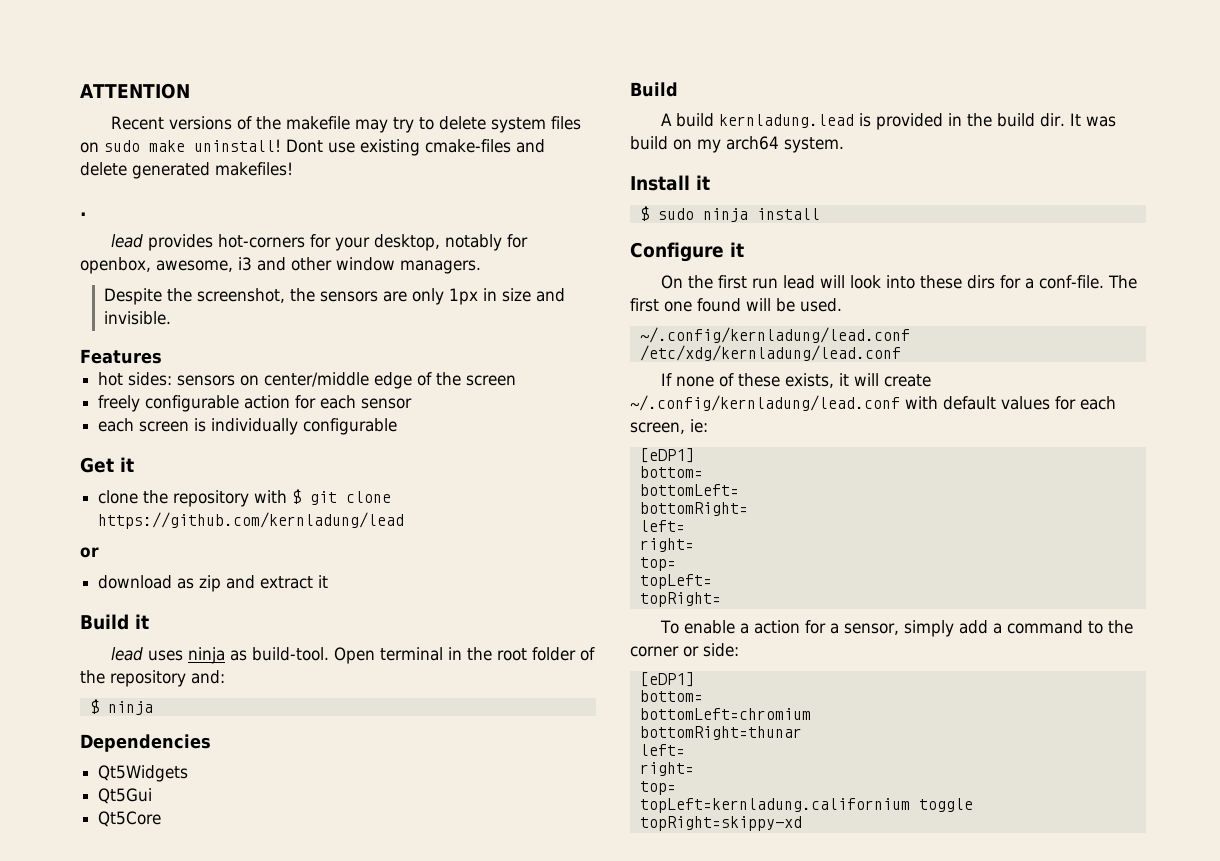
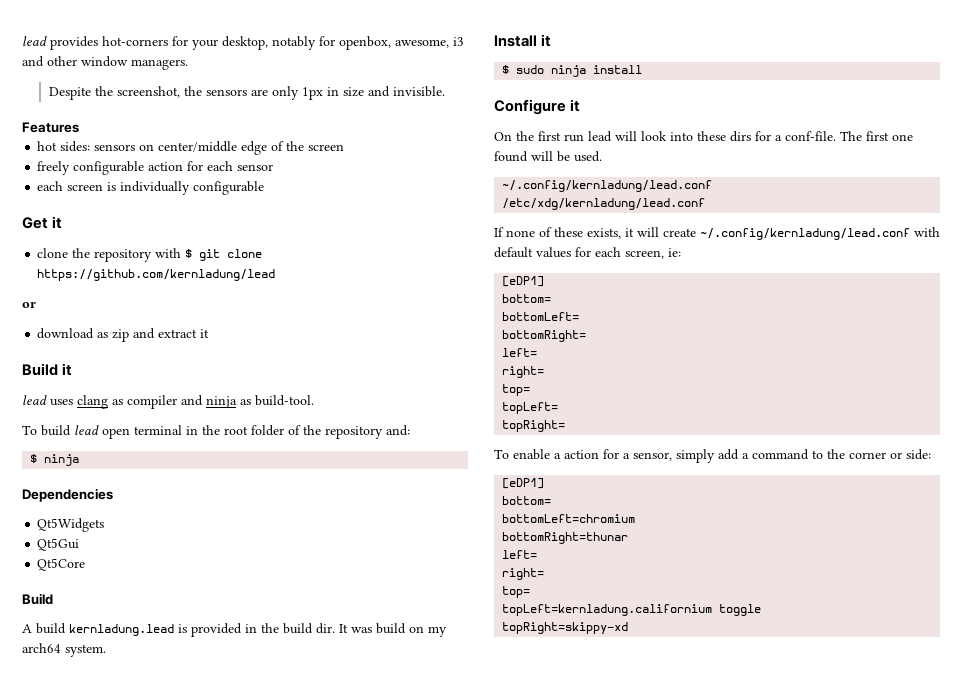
[80,83,190,99] [110,116,581,133] [80,139,545,156] [80,162,293,179] [80,212,87,216] ATTENTION // Recent versions of the makefile may try to delete system files on sudo make uninstall! Dont use existing cmake-files and delete generated makefiles! // . // -> (22, 41) none
(183, 655) none -> [77,395,203,409] clang as compiler and
[333,647,375,664] Open -> [22,425,130,439] // To build lead open

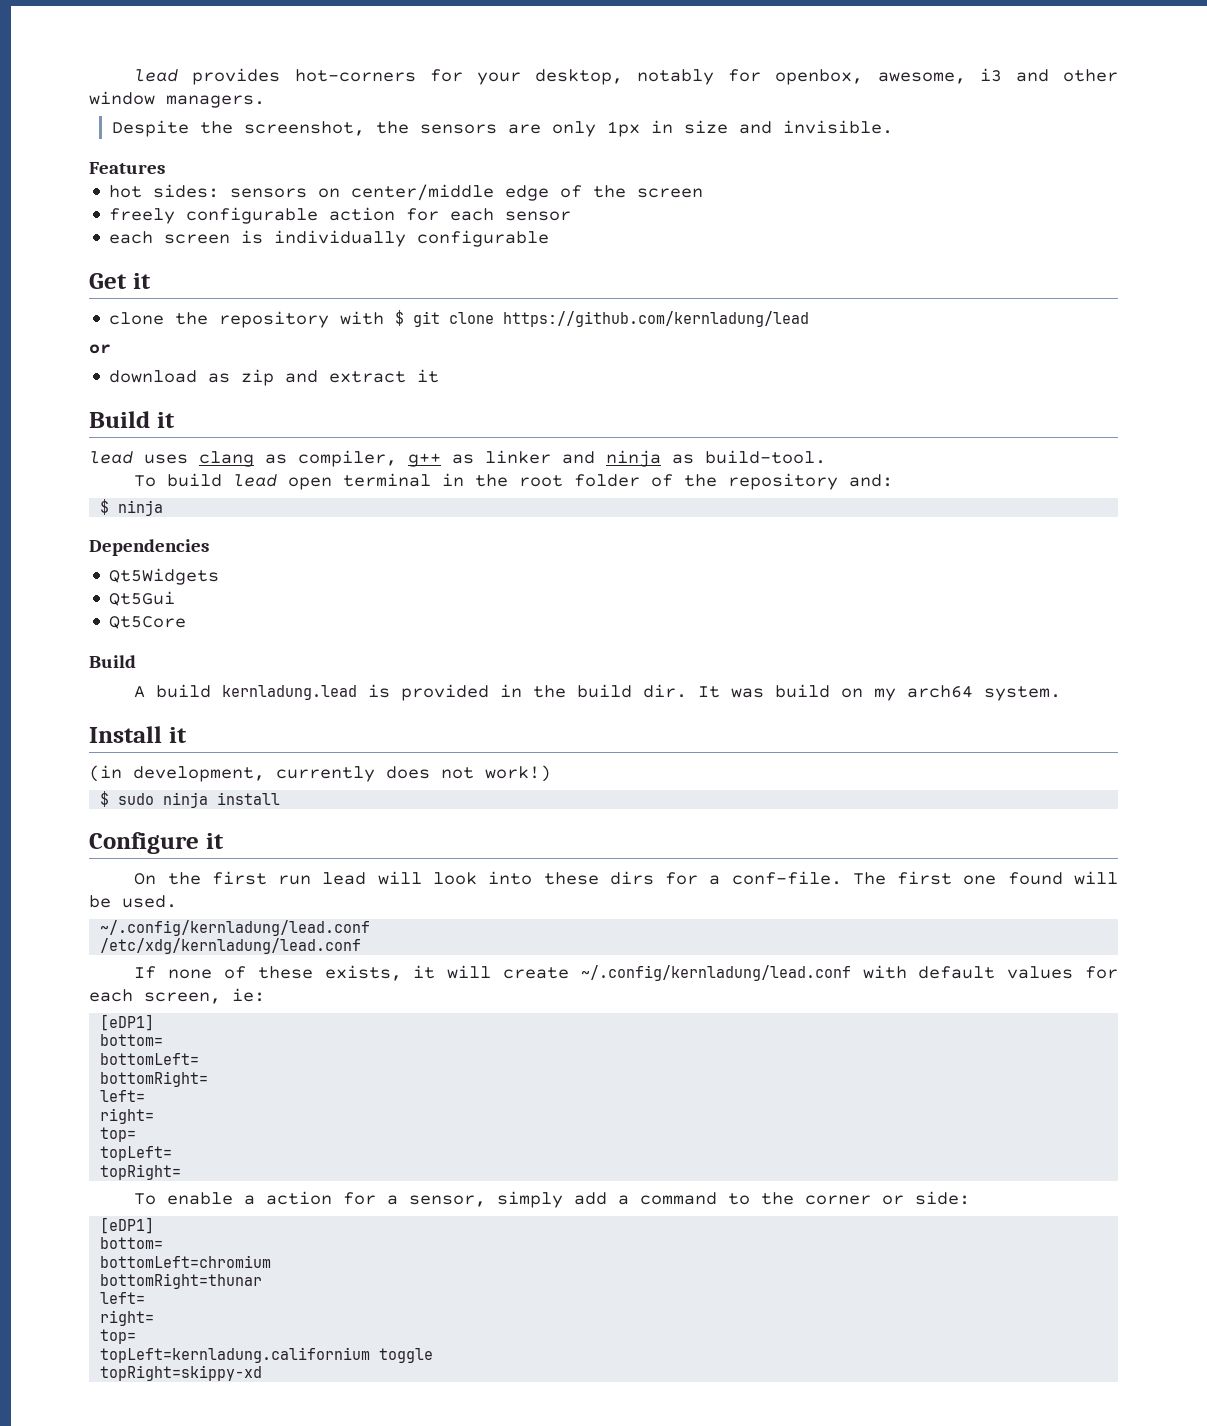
[127,395,177,409] compiler -> [298,450,551,467] compiler, g++ as linker
(552, 40) none -> [89,765,551,782] // (in development, currently does not work!)

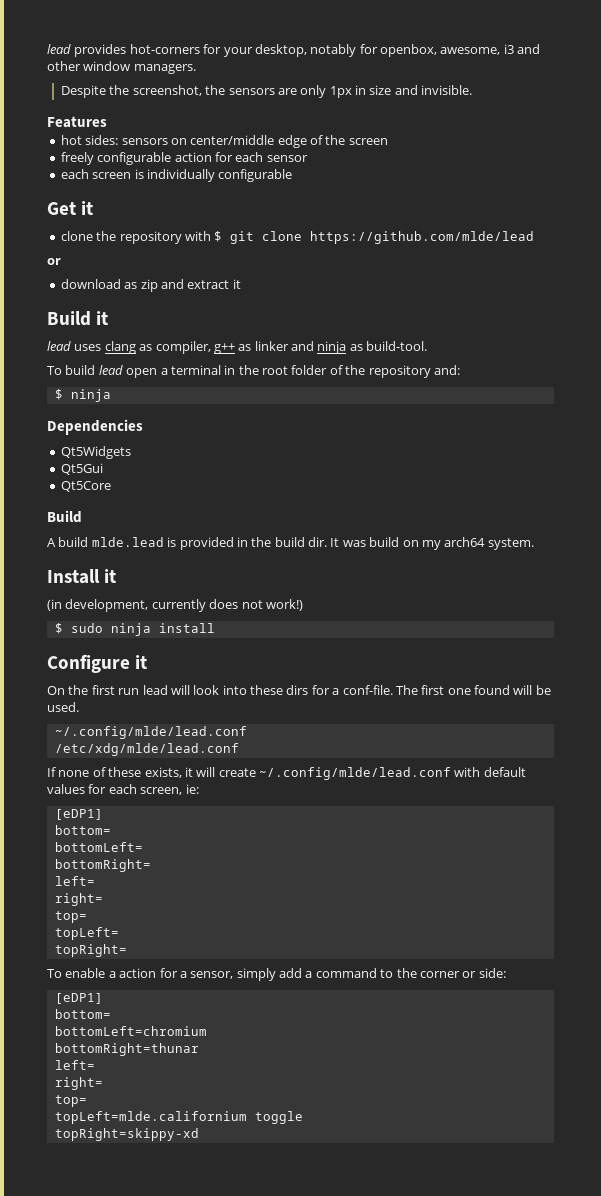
[503,311,810,327] https://github.com/kernladung/lead -> [310,231,535,244] https://github.com/mlde/lead
(333, 483) none -> [160,368,168,375] a
[222,685,358,700] kernladung.lead -> [91,537,164,547] mlde.lead
[100,920,371,936] [100,938,362,954] ~/.config/kernladung/lead.conf // /etc/xdg/kernladung/lead.conf -> [54,726,247,739] [54,743,239,756] ~/.config/mlde/lead.conf // /etc/xdg/mlde/lead.conf
[580,965,851,981] ~/.config/kernladung/lead.conf -> [259,767,451,780] ~/.config/mlde/lead.conf
[100,1347,371,1363] topLeft=kernladung.californium -> [54,1111,247,1124] topLeft=mlde.californium

